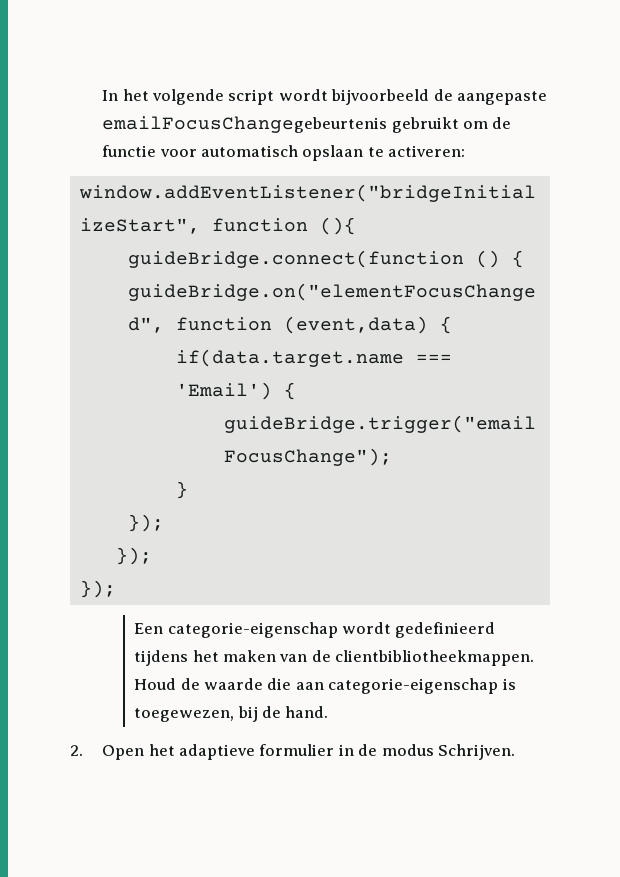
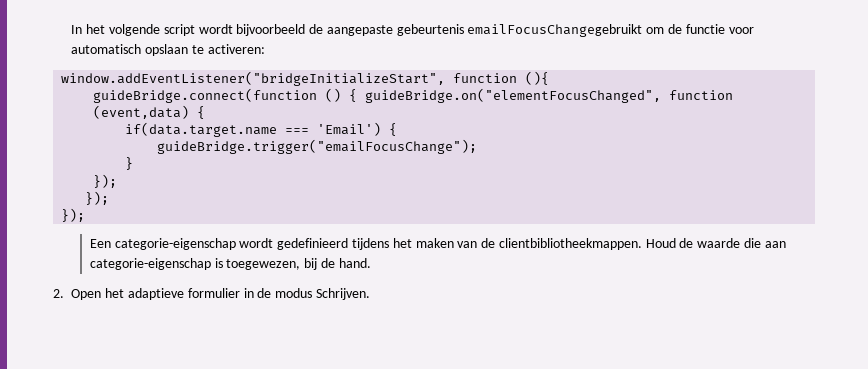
[102,116,459,133] emailFocusChangegebeurtenis gebruikt -> [396,24,643,37] gebeurtenis emailFocusChangegebruikt

